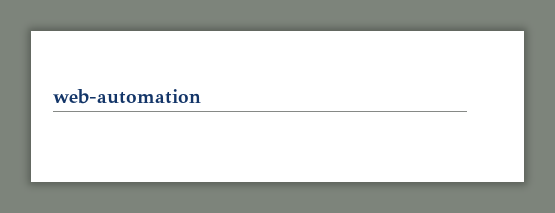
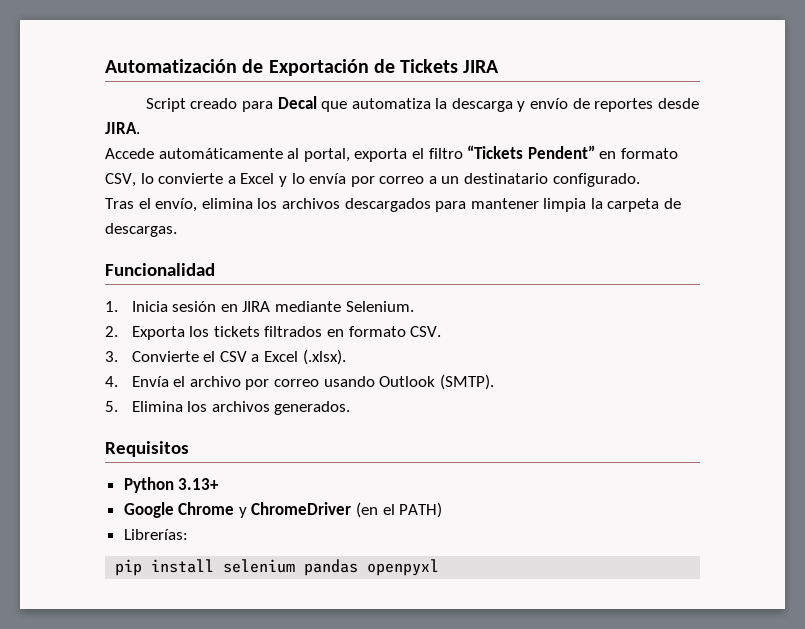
[53,89,201,104] web-automation -> [105,59,500,76] [145,96,699,112] [105,122,140,134] [105,145,678,162] [105,173,640,187] [105,198,682,212] [105,223,177,237] [105,263,215,276] [105,301,414,312] [105,326,442,340] [105,349,346,365] [105,374,494,390] [105,401,351,415] [105,441,189,457] [123,477,220,493] [123,502,443,518] [123,529,188,540] [115,559,440,576] Automatización de Exportación de Tickets JIRA // Script creado para Decal que automatiza la descarga y envío de reportes desde JIRA. // Accede automáticamente al portal, exporta el filtro “Tickets Pendent” en formato CSV, lo convierte a Excel y lo envía por correo a un destinatario configurado. // Tras el envío, elimina los archivos descargados para mantener limpia la carpeta de descargas. // Funcionalidad // 1. Inicia sesión en JIRA mediante Selenium. // 2. Exporta los tickets filtrados en formato CSV. // 3. Convierte el CSV a Excel (.xlsx). // 4. Envía el archivo por correo usando Outlook (SMTP). // 5. Elimina los archivos generados. // Requisitos // Python 3.13+ // Google Chrome y ChromeDriver (en el PATH) // Librerías: // pip install selenium pandas openpyxl

